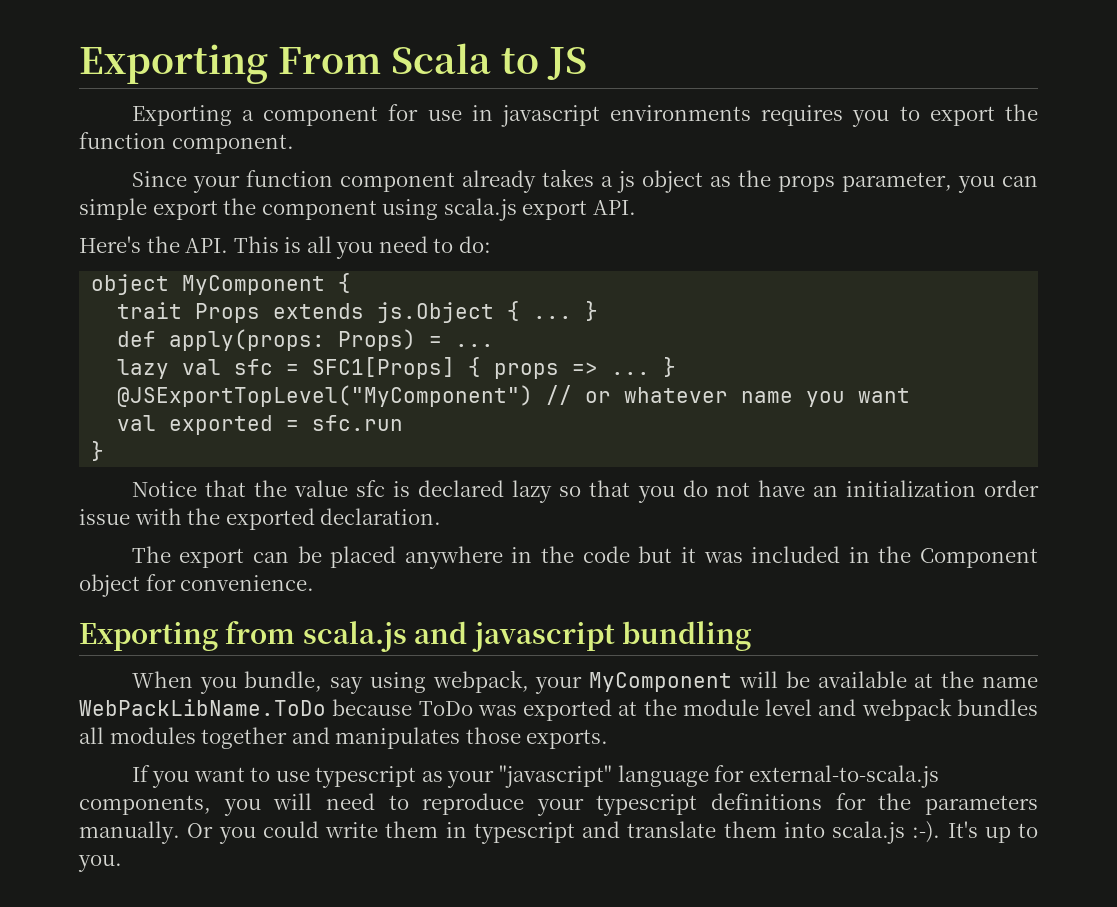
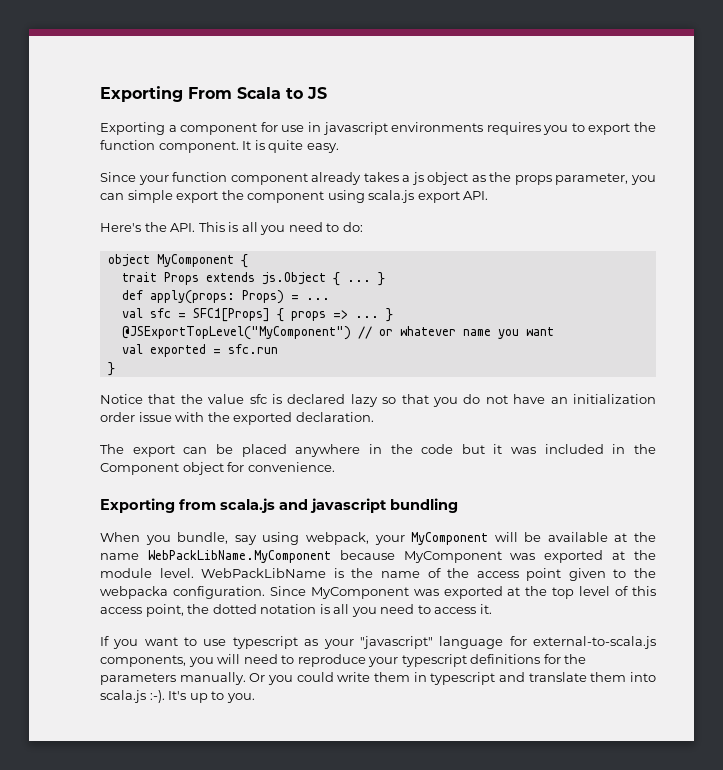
(294, 144) none -> [242,140,339,153] It is quite easy.
[117,359,170,379] lazy -> (330, 299) none
[79,699,473,716] WebPackLibName.ToDo because ToDo -> [147,550,502,563] WebPackLibName.MyComponent because MyComponent
[765,698,1038,721] [79,727,609,749] level and webpack bundles all modules together and manipulates those exports. -> [159,568,656,581] [100,586,657,599] [100,604,492,617] level. WebPackLibName is the name of the access point given to the webpacka configuration. Since MyComponent was exported at the top level of this access point, the dotted notation is all you need to access it.

